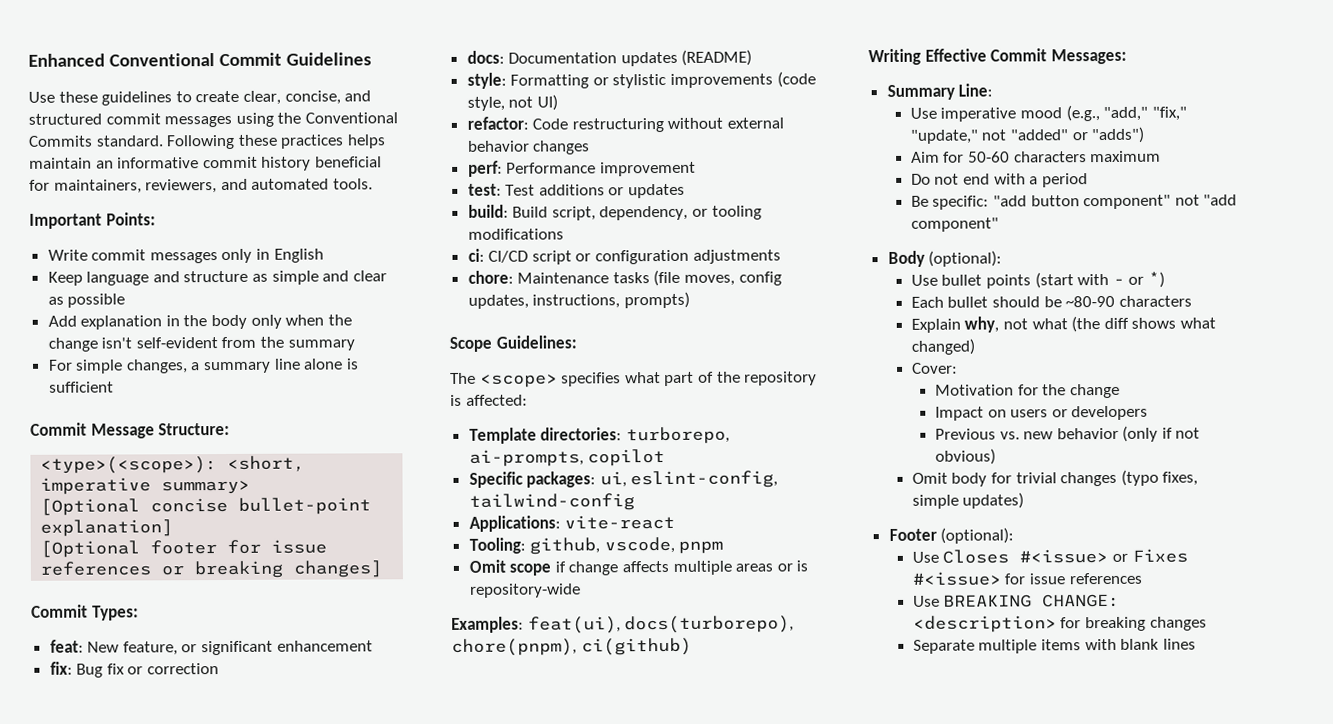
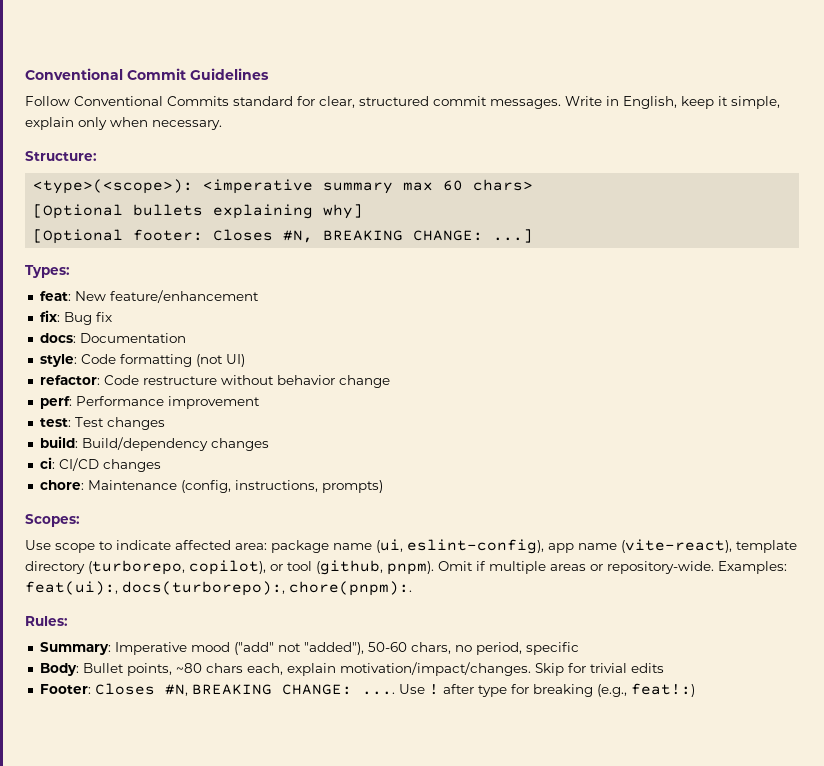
[28,53,105,67] Enhanced -> (25, 74) none
[28,90,372,106] [28,112,398,128] [28,134,386,150] [29,156,382,171] [29,178,373,194] [29,212,156,229] [47,248,324,264] [47,270,387,286] [47,293,126,308] [47,314,352,330] [47,336,355,352] [47,358,359,374] [48,381,114,393] [30,422,231,439] [40,455,306,474] [40,477,251,495] [40,497,372,516] [40,519,174,537] [40,539,328,558] [40,560,383,579] [31,604,88,618] Use these guidelines to create clear, concise, and structured commit messages using the Conventional Commits standard. Following these practices helps maintain an informative commit history beneficial for maintainers, reviewers, and automated tools. // Important Points: // Write commit messages only in English // Keep language and structure as simple and clear as possible // Add explanation in the body only when the change isn't self-evident from the summary // For simple changes, a summary line alone is sufficient // Commit Message Structure: // <type>(<scope>): <short, imperative summary> // [Optional concise bullet-point explanation] // [Optional footer for issue references or breaking changes] // Commit -> [25,96,780,109] [25,117,222,130] [25,151,97,161] [33,179,534,194] [33,204,364,219] [33,229,534,244] Follow Conventional Commits standard for clear, structured commit messages. Write in English, keep it simple, explain only when necessary. // Structure: // <type>(<scope>): <imperative summary max 60 chars> // [Optional bullets explaining why] // [Optional footer: Closes #N, BREAKING CHANGE: ...] //
[122,640,373,656] feature, or significant enhancement -> [109,290,259,303] feature/enhancement
[127,663,220,675] or correction -> (112, 317) none
[620,49,753,67] updates (README) -> (186, 338) none
[510,71,816,89] [466,94,558,111] [466,116,785,133] [466,140,591,155] Formatting or stylistic improvements (code style, not UI) // refactor: Code restructuring without external behavior changes -> [80,354,245,367] [39,375,390,388] Code formatting (not UI) // refactor: Code restructure without behavior change
[538,183,686,199] [467,204,762,221] [467,228,564,240] [467,248,781,265] [467,269,782,287] [467,291,690,309] [449,335,577,352] [450,371,818,388] [450,394,528,406] [468,426,730,445] [468,449,666,467] [468,470,779,489] [468,493,635,511] [468,514,676,532] [468,536,724,555] [468,559,809,576] [469,583,581,598] [451,615,795,634] [451,637,692,656] [868,48,1127,66] [886,83,994,100] [909,105,1187,122] [909,126,1146,144] [910,150,1162,163] [910,173,1088,188] [910,194,1238,210] [910,217,999,232] [887,250,1003,267] [910,271,1165,289] [910,295,1192,308] [910,316,1216,333] [910,338,975,355] [911,362,958,374] [934,383,1120,399] [934,405,1149,421] [934,425,1201,442] [934,448,996,465] [911,469,1199,487] [911,492,1025,509] [888,527,1015,544] [911,548,1188,564] [911,571,1143,586] [912,593,1121,608] [912,615,1207,633] [912,638,1196,654] additions or updates // build: Build script, dependency, or tooling modifications // ci: CI/CD script or configuration adjustments // chore: Maintenance tasks (file moves, config updates, instructions, prompts) // Scope Guidelines: // The <scope> specifies what part of the repository is affected: // Template directories: turborepo, ai-prompts, copilot // Specific packages: ui, eslint-config, tailwind-config // Applications: vite-react // Tooling: github, vscode, pnpm // Omit scope if change affects multiple areas or is repository-wide // Examples: feat(ui), docs(turborepo), chore(pnpm), ci(github) // Writing Effective Commit Messages: // Summary Line: // Use imperative mood (e.g., "add," "fix," "update," not "added" or "adds") // Aim for 50-60 characters maximum // Do not end with a period // Be specific: "add button component" not "add component" // Body (optional): // Use bullet points (start with - or *) // Each bullet should be ~80-90 characters // Explain why, not what (the diff shows what changed) // Cover: // Motivation for the change // Impact on users or developers // Previous vs. new behavior (only if not obvious) // Omit body for trivial changes (typo fixes, simple updates) // Footer (optional): // Use Closes #<issue> or Fixes #<issue> for issue references // Use BREAKING CHANGE: <description> for breaking changes // Separate multiple items with blank lines -> [106,417,165,430] [39,436,269,451] [39,457,161,472] [39,480,383,493] [25,514,80,527] [25,539,797,554] [25,560,787,575] [25,581,412,596] [25,616,68,626] [39,642,579,655] [39,662,664,676] [39,683,695,697] changes // build: Build/dependency changes // ci: CI/CD changes // chore: Maintenance (config, instructions, prompts) // Scopes: // Use scope to indicate affected area: package name (ui, eslint-config), app name (vite-react), template directory (turborepo, copilot), or tool (github, pnpm). Omit if multiple areas or repository-wide. Examples: feat(ui):, docs(turborepo):, chore(pnpm):. // Rules: // Summary: Imperative mood ("add" not "added"), 50-60 chars, no period, specific // Body: Bullet points, ~80 chars each, explain motivation/impact/changes. Skip for trivial edits // Footer: Closes #N, BREAKING CHANGE: .... Use ! after type for breaking (e.g., feat!:)

